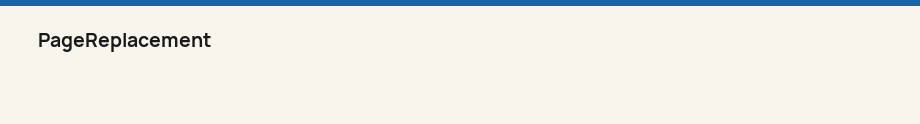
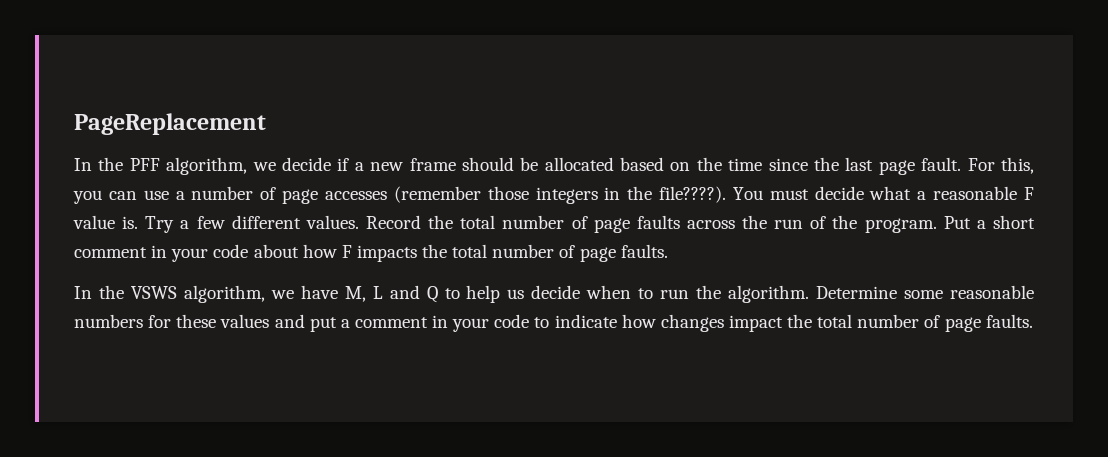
(211, 42) none -> [74,157,1035,175] [73,186,1035,204] [73,215,1035,233] [74,244,668,262] [74,285,1034,303] [74,314,1033,332] // In the PFF algorithm, we decide if a new frame should be allocated based on the time since the last page fault. For this, you can use a number of page accesses (remember those integers in the file????). You must decide what a reasonable F value is. Try a few different values. Record the total number of page faults across the run of the program. Put a short comment in your code about how F impacts the total number of page faults. // In the VSWS algorithm, we have M, L and Q to help us decide when to run the algorithm. Determine some reasonable numbers for these values and put a comment in your code to indicate how changes impact the total number of page faults.

